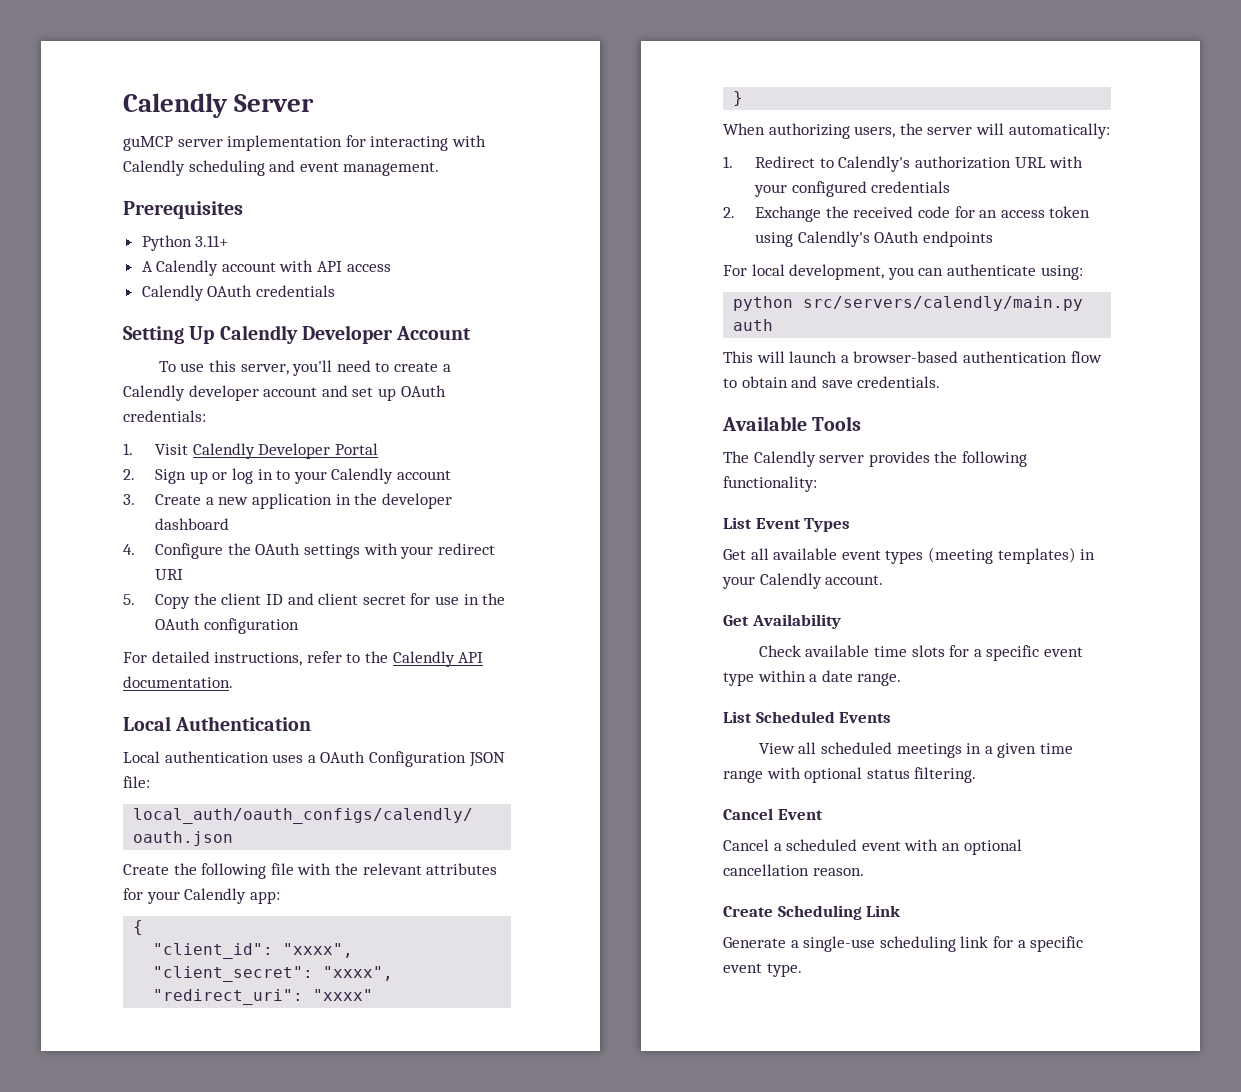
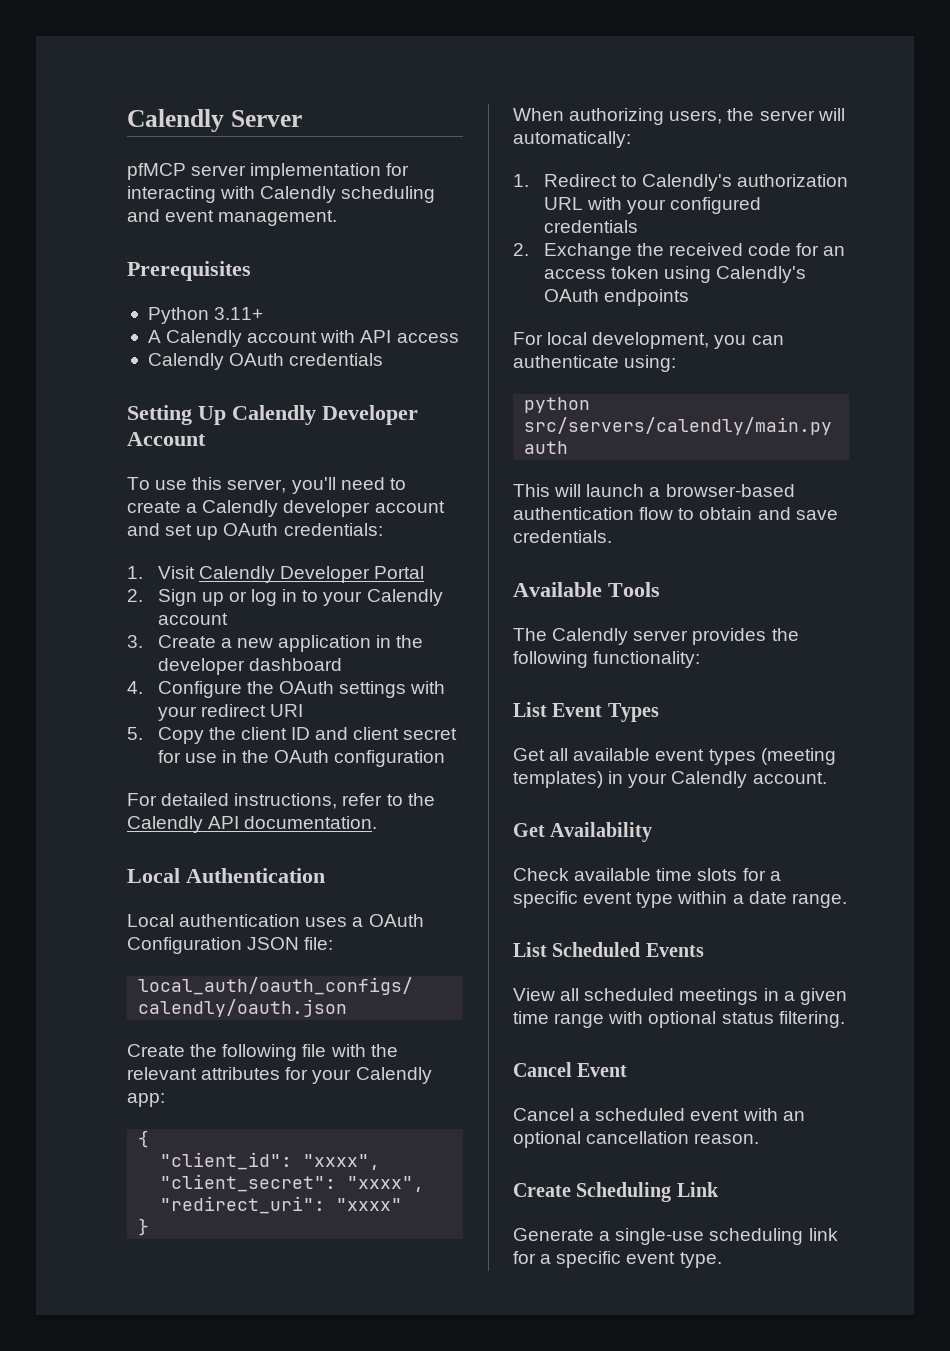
[123,136,173,151] guMCP -> [127,163,186,180] pfMCP

